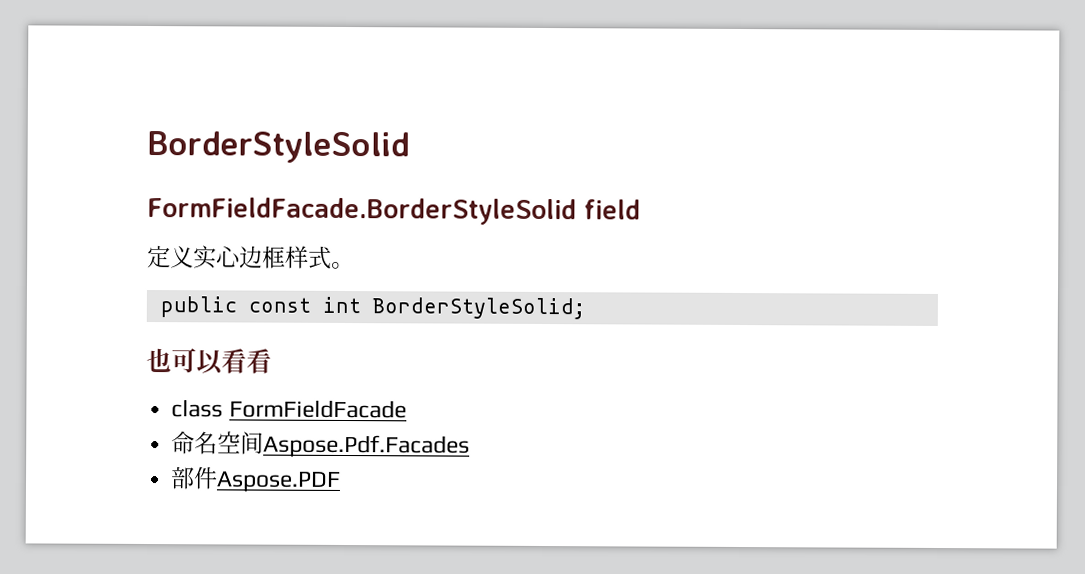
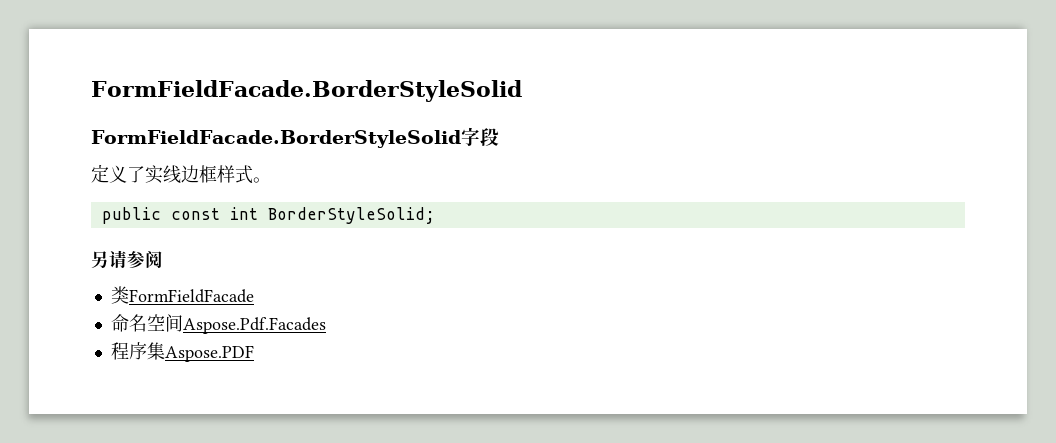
[147,131,410,164] [147,196,641,226] BorderStyleSolid // FormFieldFacade.BorderStyleSolid field -> [91,80,522,102] [91,127,499,148] FormFieldFacade.BorderStyleSolid // FormFieldFacade.BorderStyleSolid字段
[193,245,242,270] 实心 -> [127,165,181,184] 了实线
[146,347,272,375] [171,399,224,418] 也可以看看 // class -> [91,250,163,269] [110,286,129,304] 另请参阅 // 类
[170,466,219,490] 部件 -> [110,342,165,360] 程序集

